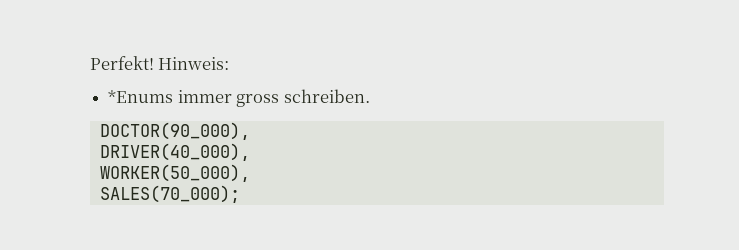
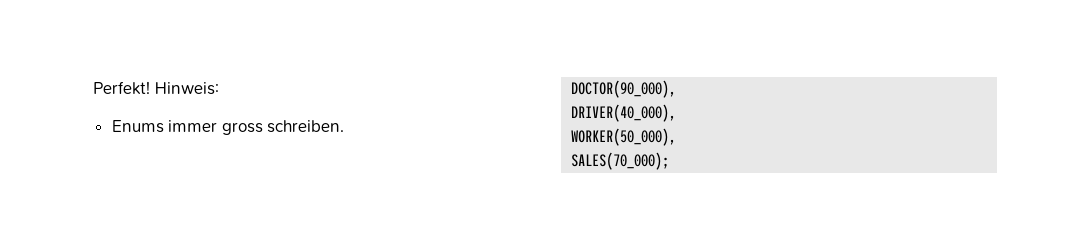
[108,90,174,103] *Enums -> [111,120,164,133] Enums

